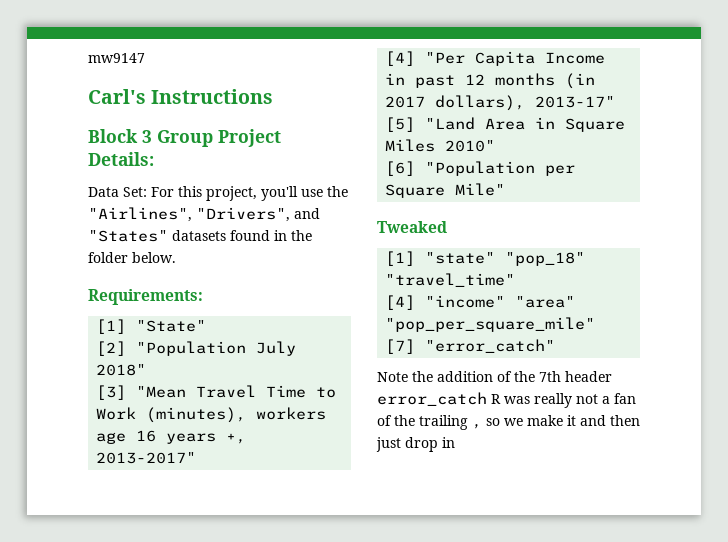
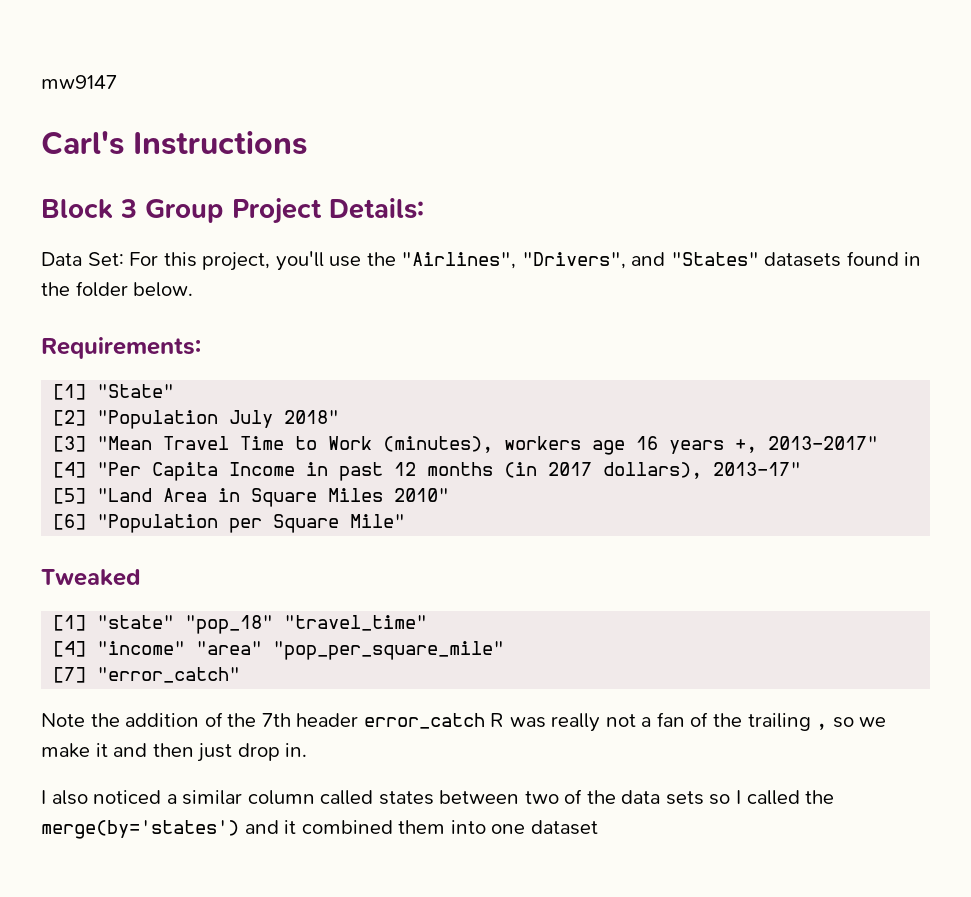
[442,437,455,448] in -> [285,743,308,757] [41,789,835,805] [41,820,598,839] in. // I also noticed a similar column called states between two of the data sets so I called the merge(by='states') and it combined them into one dataset

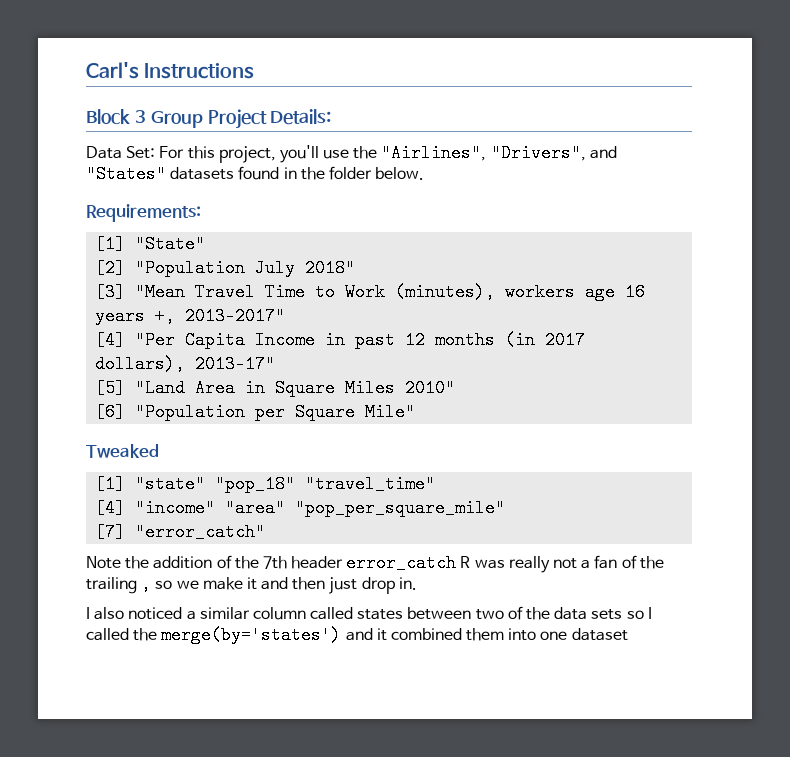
[41,75,117,89] mw9147 // -> (86, 70) none

